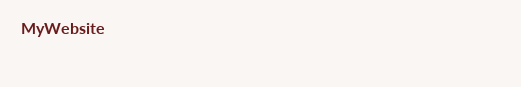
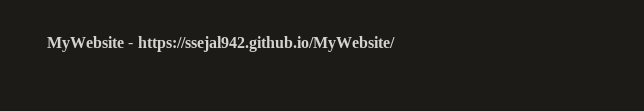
(105, 30) none -> [128,36,395,52] - https://ssejal942.github.io/MyWebsite/

